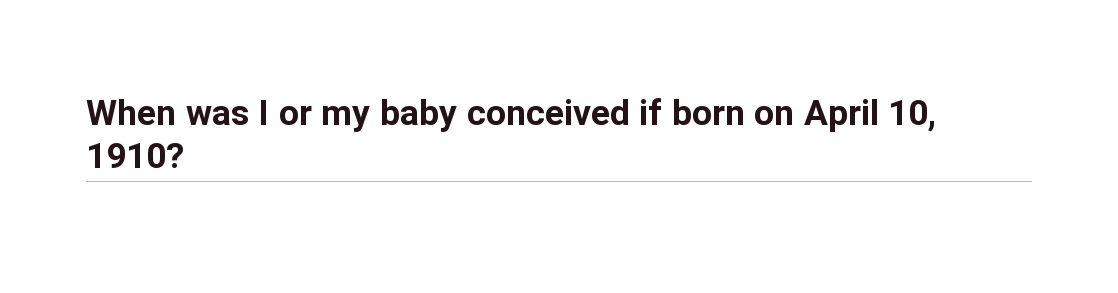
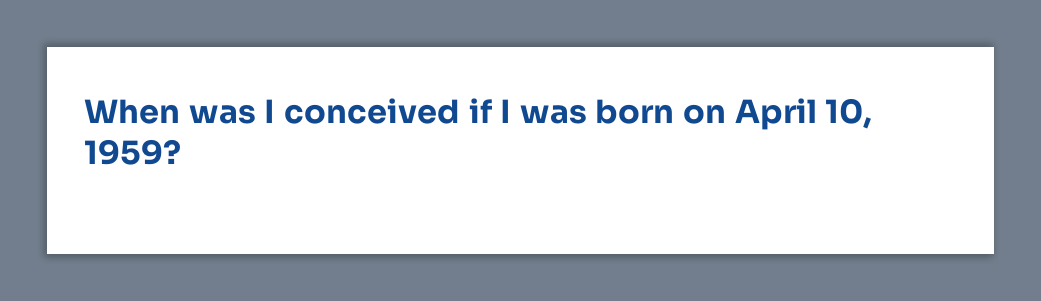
[278,98,663,132] or my baby conceived if -> [283,98,587,124] conceived if I was
[86,143,184,168] 1910? -> [84,139,181,165] 1959?

